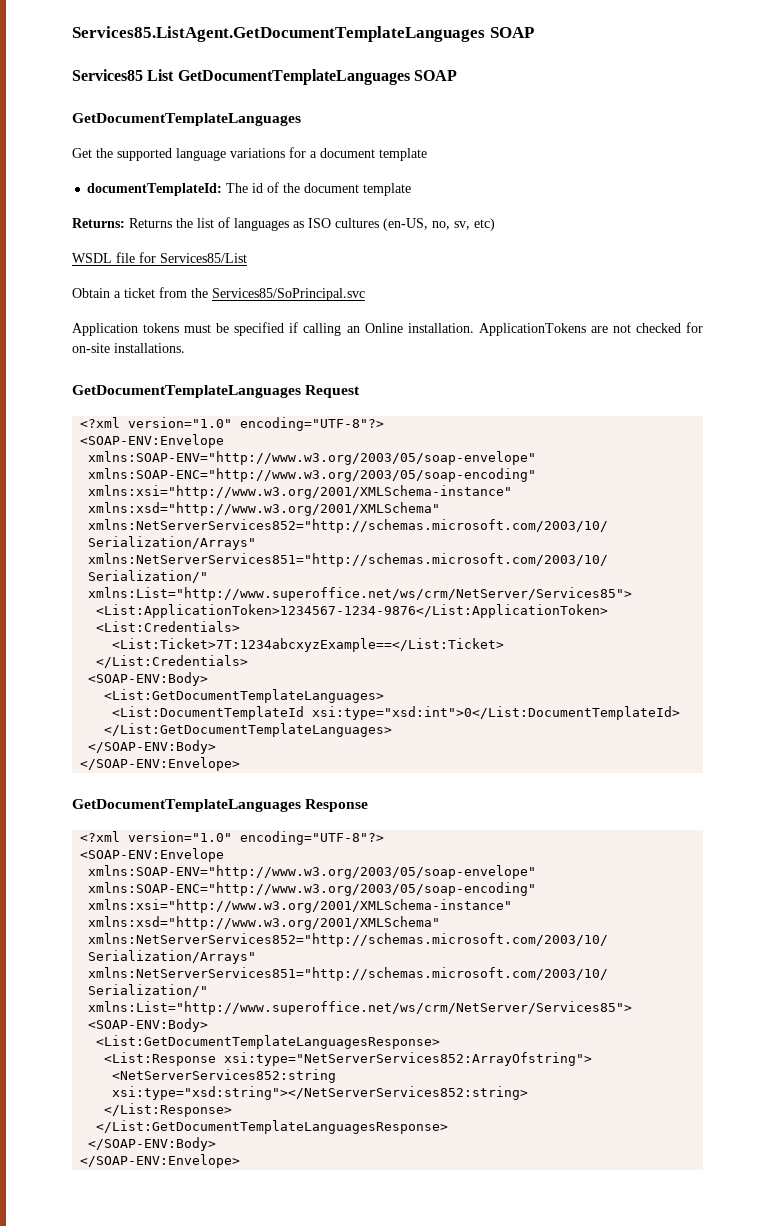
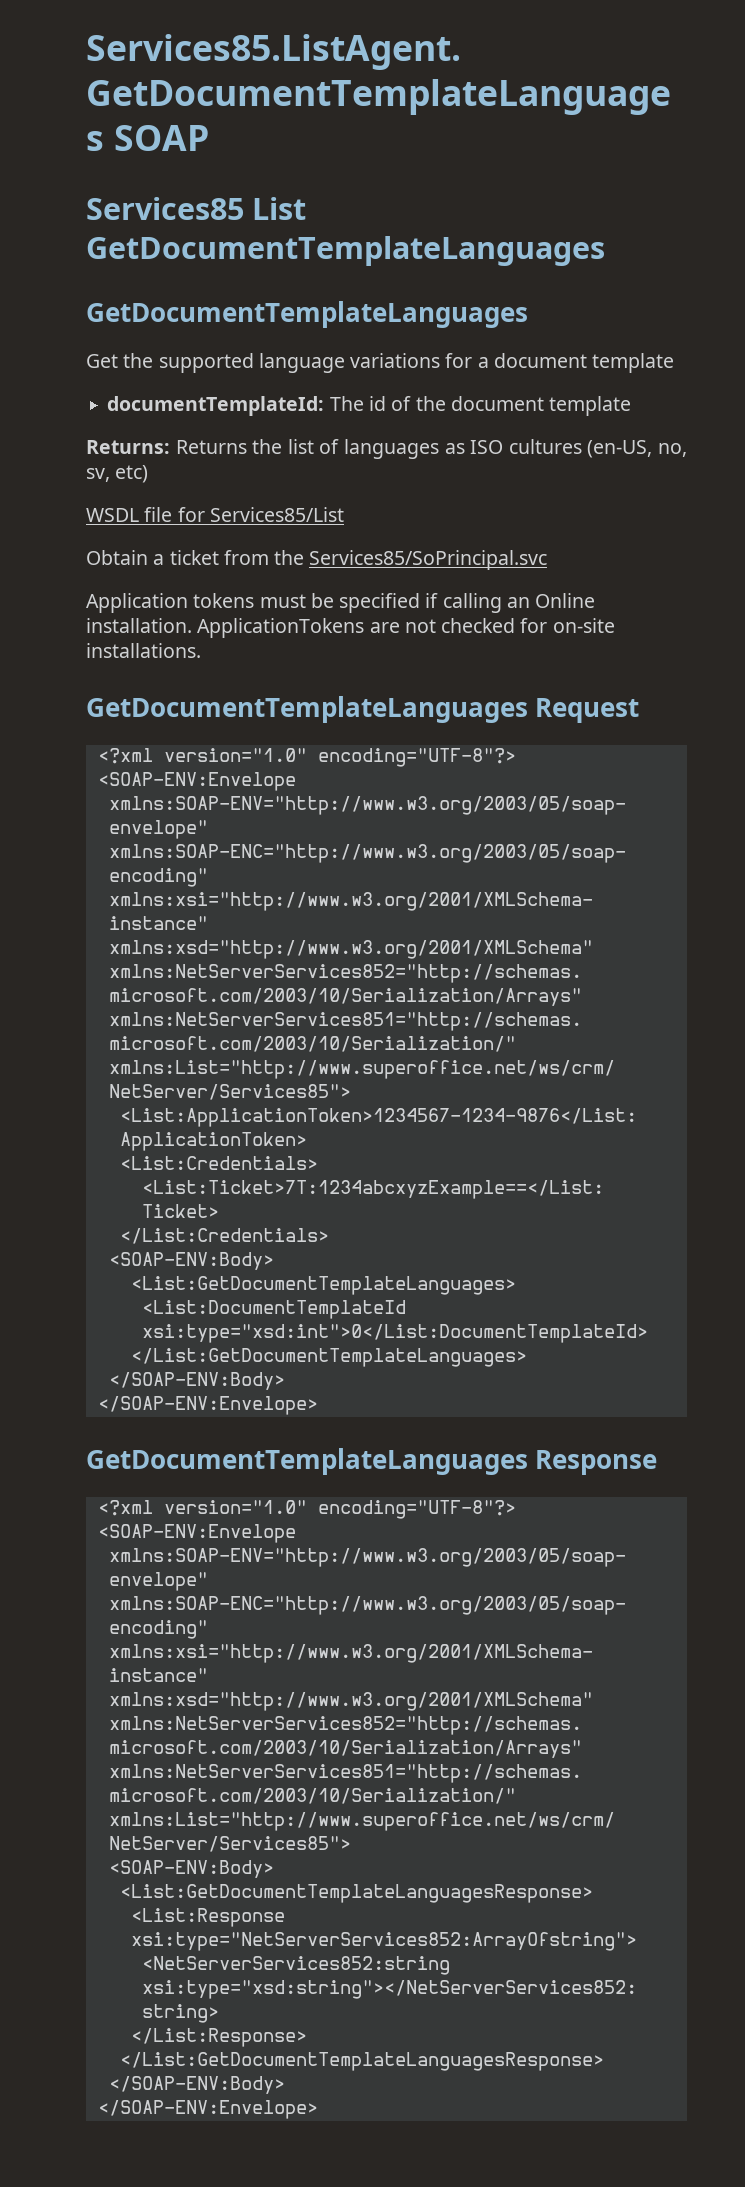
[413,70,457,81] SOAP -> (605, 251) none

